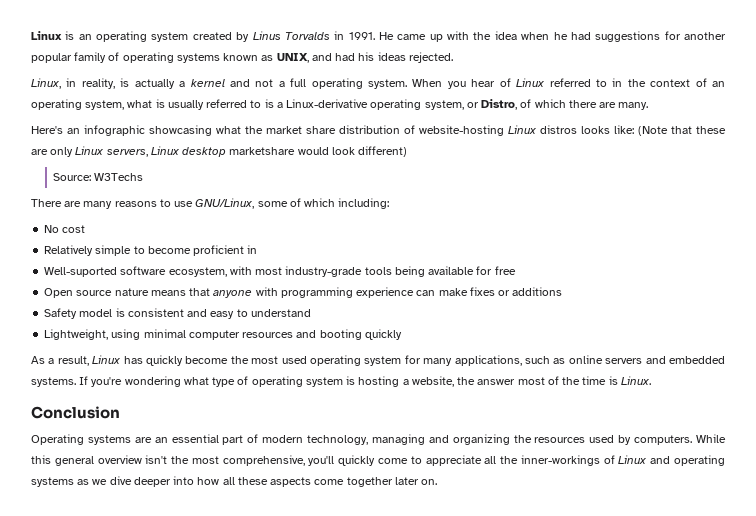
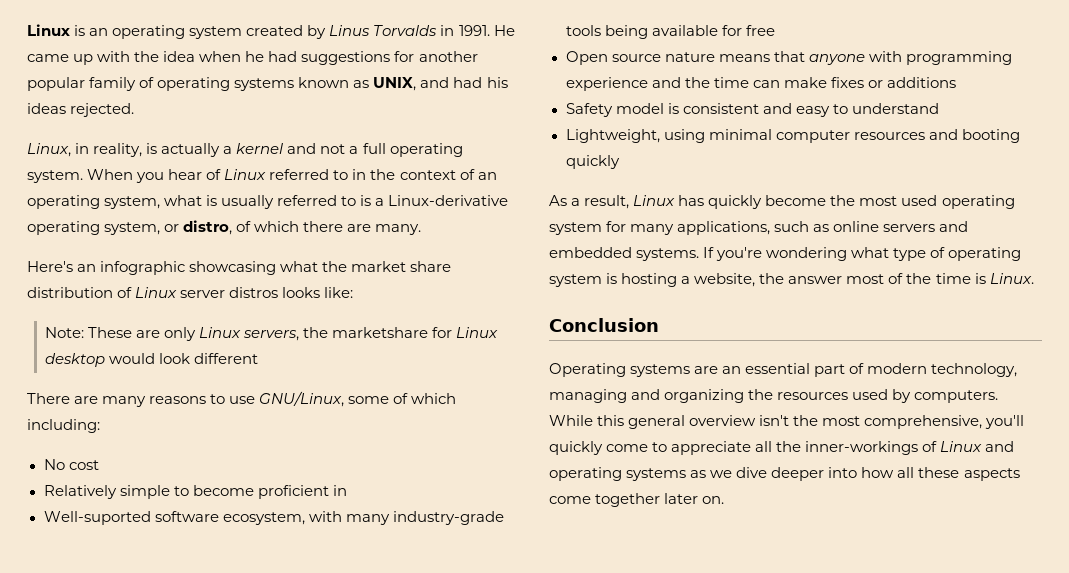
[481,99,518,110] Distro, -> [183,220,233,235] distro,
[419,125,537,136] website-hosting Linux -> [135,287,226,298] Linux server
[638,126,726,136] (Note that these -> [44,327,132,338] // Note: These
(148, 153) none -> [303,327,453,338] the marketshare for
[229,147,296,155] marketshare -> (105, 360) none
[358,146,408,157] [52,173,144,181] different) // Source: W3Techs -> [193,353,258,364] different
[255,267,283,275] most -> [345,514,390,525] many
(415, 292) none -> [651,77,749,88] and the time

